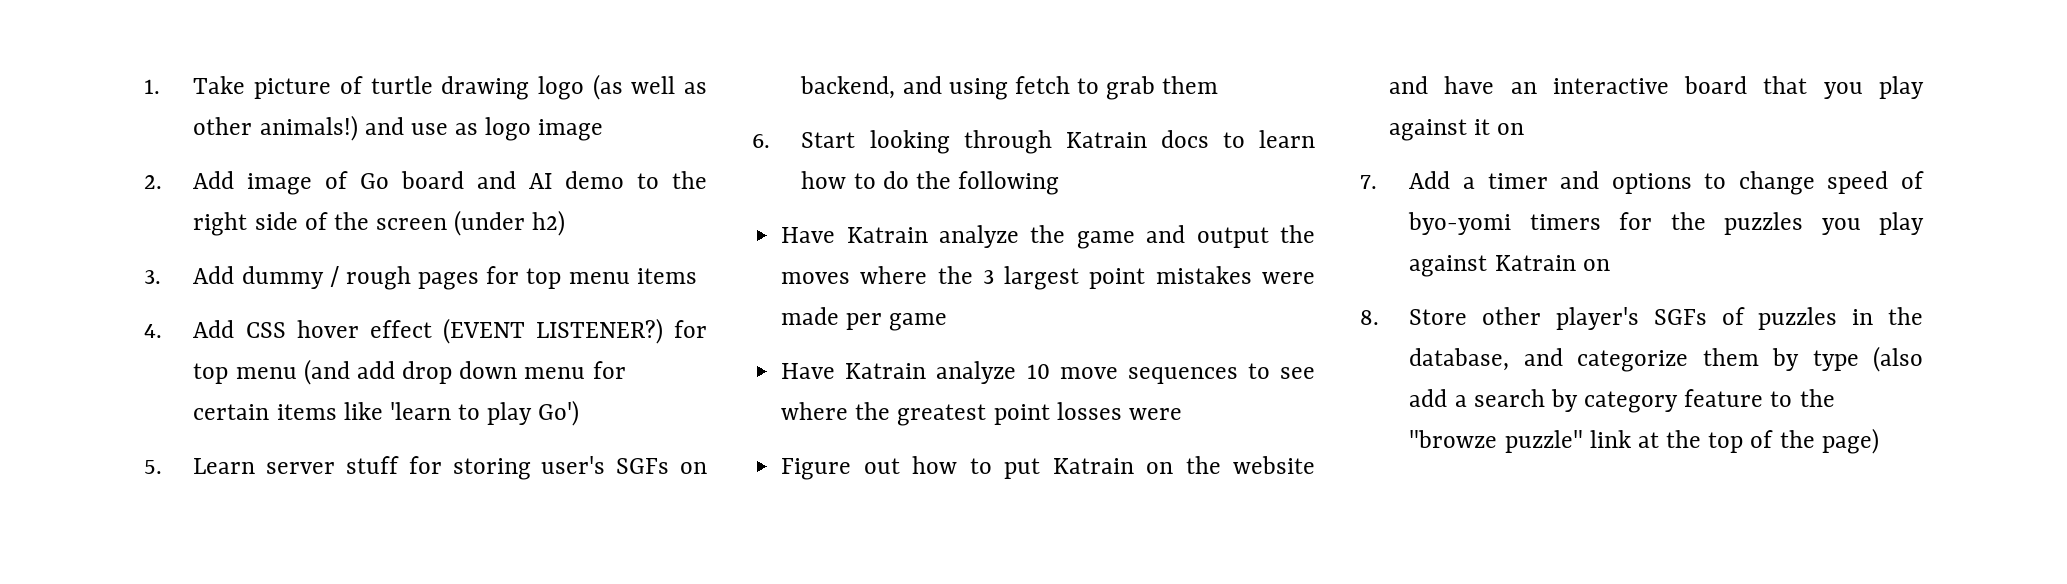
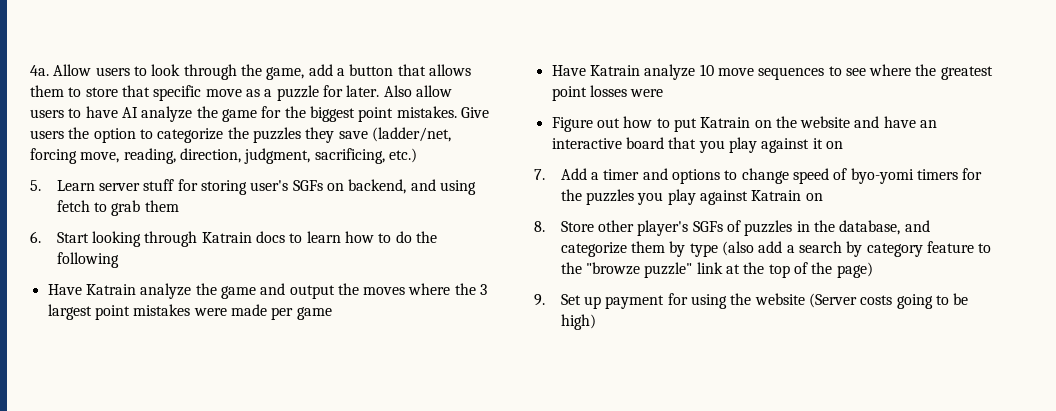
[144,74,707,100] [193,115,604,141] [144,171,707,195] [193,210,566,236] [144,266,697,290] [144,318,707,344] [193,359,626,385] [193,400,580,426] 1. Take picture of turtle drawing logo (as well as other animals!) and use as logo image // 2. Add image of Go board and AI demo to the right side of the screen (under h2) // 3. Add dummy / rough pages for top menu items // 4. Add CSS hover effect (EVENT LISTENER?) for top menu (and add drop down menu for certain items like 'learn to play Go') -> [30,64,471,80] [30,85,452,101] [30,106,489,122] [30,127,451,143] [30,148,417,164] 4a. Allow users to look through the game, add a button that allows them to store that specific move as a puzzle for later. Also allow users to have AI analyze the game for the biggest point mistakes. Give users the option to categorize the puzzles they save (ladder/net, forcing move, reading, direction, judgment, sacrificing, etc.)
(1879, 441) none -> [534,293,969,309] [560,314,596,330] // 9. Set up payment for using the website (Server costs going to be high)

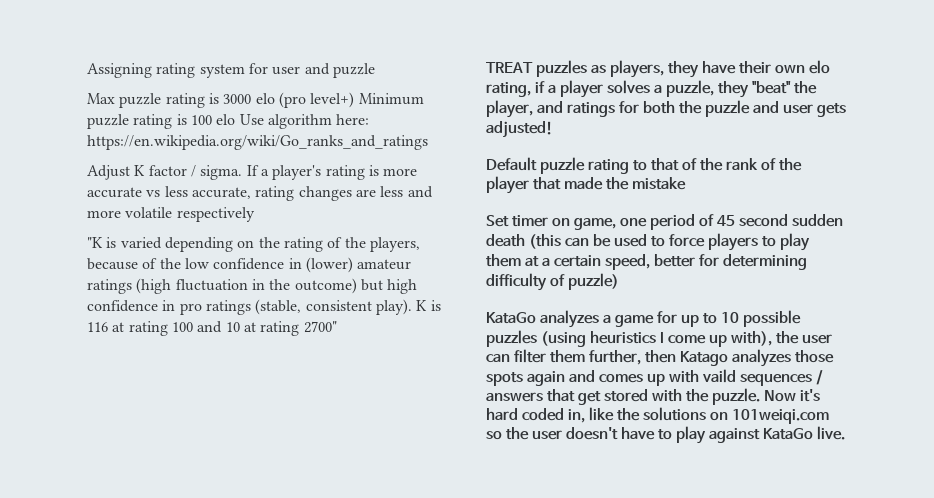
[30,64,471,80] [30,85,452,101] [30,106,489,122] [30,127,451,143] [30,148,417,164] [30,179,476,195] [56,200,179,216] [30,231,437,247] [56,252,119,268] [47,283,488,299] [47,304,332,320] [551,64,993,80] [551,85,664,101] [551,116,938,132] [551,137,843,153] [534,168,983,184] [560,189,823,205] [534,220,930,236] [560,241,992,257] [560,262,873,278] [534,293,969,309] [560,314,596,330] 4a. Allow users to look through the game, add a button that allows them to store that specific move as a puzzle for later. Also allow users to have AI analyze the game for the biggest point mistakes. Give users the option to categorize the puzzles they save (ladder/net, forcing move, reading, direction, judgment, sacrificing, etc.) // 5. Learn server stuff for storing user's SGFs on backend, and using fetch to grab them // 6. Start looking through Katrain docs to learn how to do the following // Have Katrain analyze the game and output the moves where the 3 largest point mistakes were made per game // Have Katrain analyze 10 move sequences to see where the greatest point losses were // Figure out how to put Katrain on the website and have an interactive board that you play against it on // 7. Add a timer and options to change speed of byo-yomi timers for the puzzles you play against Katrain on // 8. Store other player's SGFs of puzzles in the database, and categorize them by type (also add a search by category feature to the "browze puzzle" link at the top of the page) // 9. Set up payment for using the website (Server costs going to be high) -> [87,63,375,78] [87,92,424,108] [87,114,370,129] [87,135,428,150] [87,165,418,180] [87,186,433,201] [87,207,255,222] [87,237,420,252] [87,257,412,273] [87,278,418,294] [87,299,441,315] [87,321,337,336] [486,60,831,78] [486,80,818,98] [486,100,847,118] [486,121,553,138] [486,157,803,174] [486,176,687,194] [486,214,844,230] [486,233,811,251] [486,254,808,270] [486,273,620,291] [486,310,802,328] [486,330,833,347] [486,349,835,367] [486,369,824,386] [486,388,821,405] [486,407,830,424] [486,426,846,444] Assigning rating system for user and puzzle // Max puzzle rating is 3000 elo (pro level+) Minimum puzzle rating is 100 elo Use algorithm here: https://en.wikipedia.org/wiki/Go_ranks_and_ratings // Adjust K factor / sigma. If a player's rating is more accurate vs less accurate, rating changes are less and more volatile respectively // "K is varied depending on the rating of the players, because of the low confidence in (lower) amateur ratings (high fluctuation in the outcome) but high confidence in pro ratings (stable, consistent play). K is 116 at rating 100 and 10 at rating 2700" // TREAT puzzles as players, they have their own elo rating, if a player solves a puzzle, they "beat" the player, and ratings for both the puzzle and user gets adjusted! // Default puzzle rating to that of the rank of the player that made the mistake // Set timer on game, one period of 45 second sudden death (this can be used to force players to play them at a certain speed, better for determining difficulty of puzzle) // KataGo analyzes a game for up to 10 possible puzzles (using heuristics I come up with), the user can filter them further, then Katago analyzes those spots again and comes up with vaild sequences / answers that get stored with the puzzle. Now it's hard coded in, like the solutions on 101weiqi.com so the user doesn't have to play against KataGo live.

